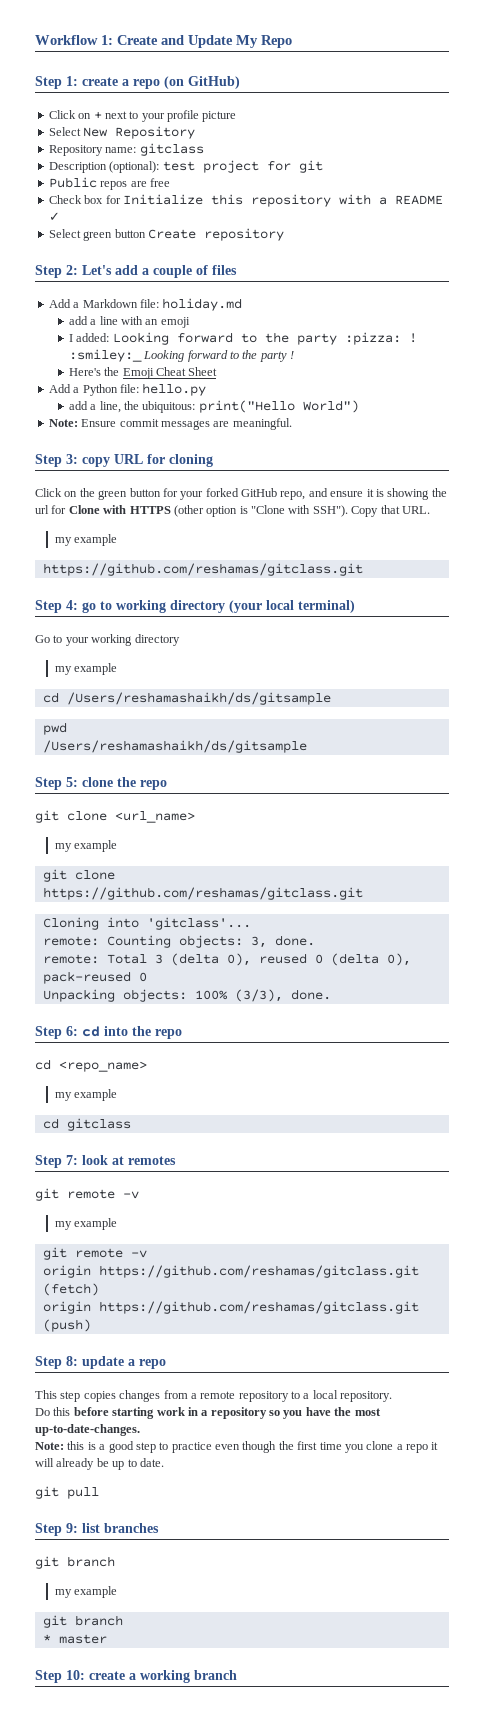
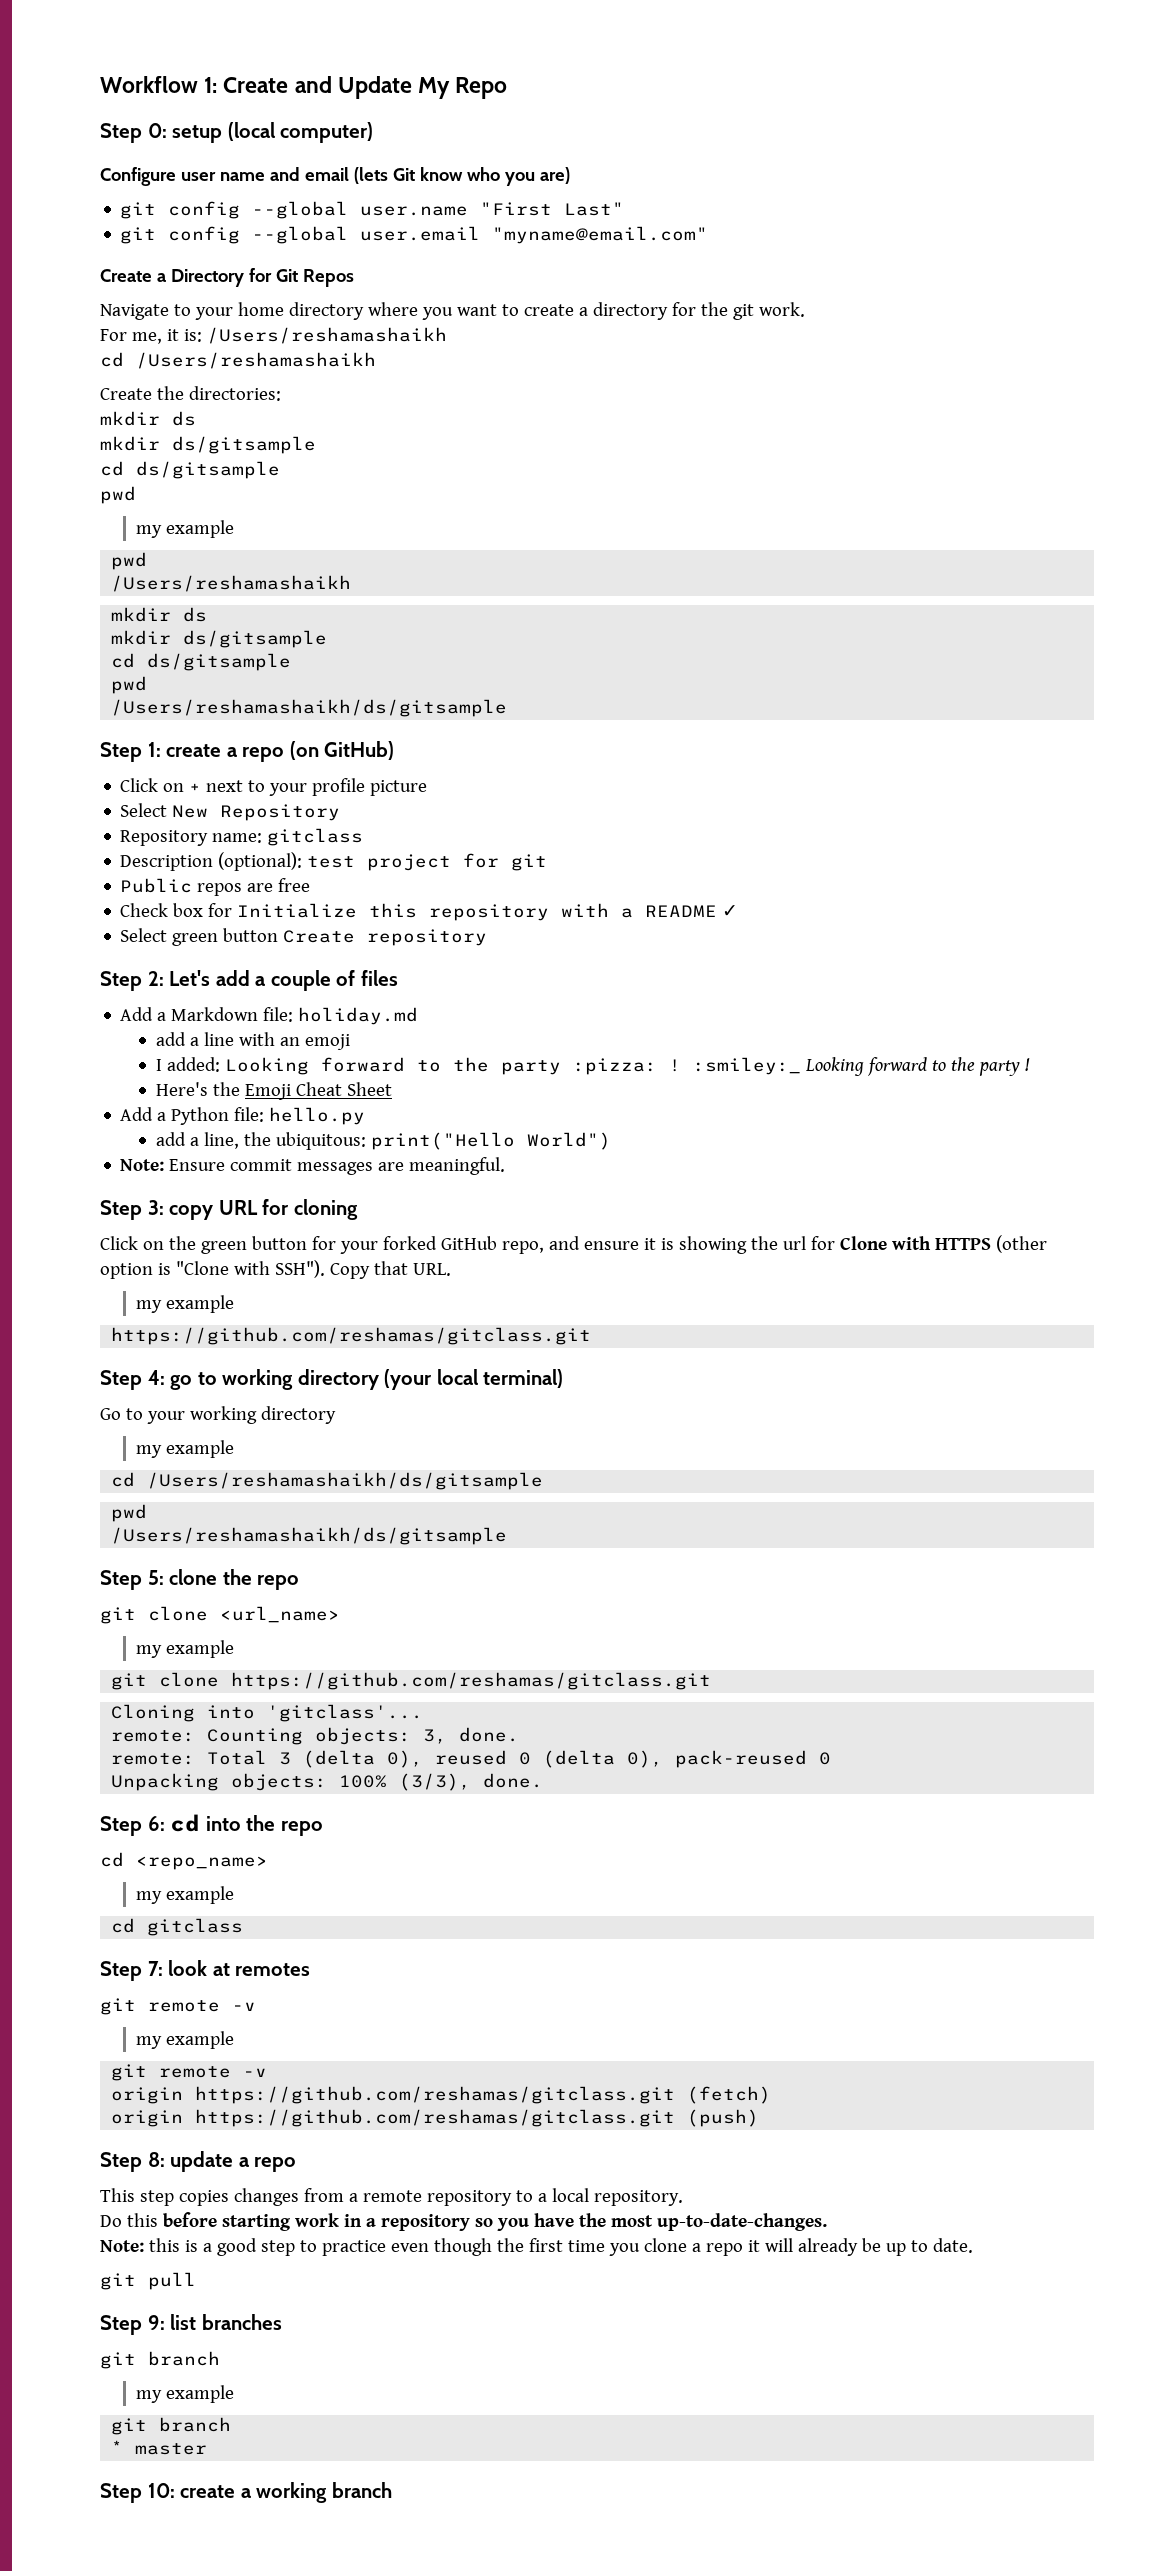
(292, 41) none -> [100,122,374,143] [100,167,570,186] [120,201,625,219] [120,226,709,244] [100,268,354,287] [100,302,805,320] [100,327,447,344] [100,352,376,369] [100,386,281,401] [100,411,196,426] [100,436,316,454] [100,461,280,479] [100,486,136,504] [135,520,234,538] [111,552,148,570] [111,575,352,592] [111,607,208,622] [111,630,328,648] [111,653,292,671] [111,676,148,694] [111,699,508,717] // Step 0: setup (local computer) // Configure user name and email (lets Git know who you are) // git config --global user.name "First Last" // git config --global user.email "myname@email.com" // Create a Directory for Git Repos // Navigate to your home directory where you want to create a directory for the git work. // For me, it is: /Users/reshamashaikh // cd /Users/reshamashaikh // Create the directories: // mkdir ds // mkdir ds/gitsample // cd ds/gitsample // pwd // my example // pwd // /Users/reshamashaikh // mkdir ds // mkdir ds/gitsample // cd ds/gitsample // pwd // /Users/reshamashaikh/ds/gitsample

